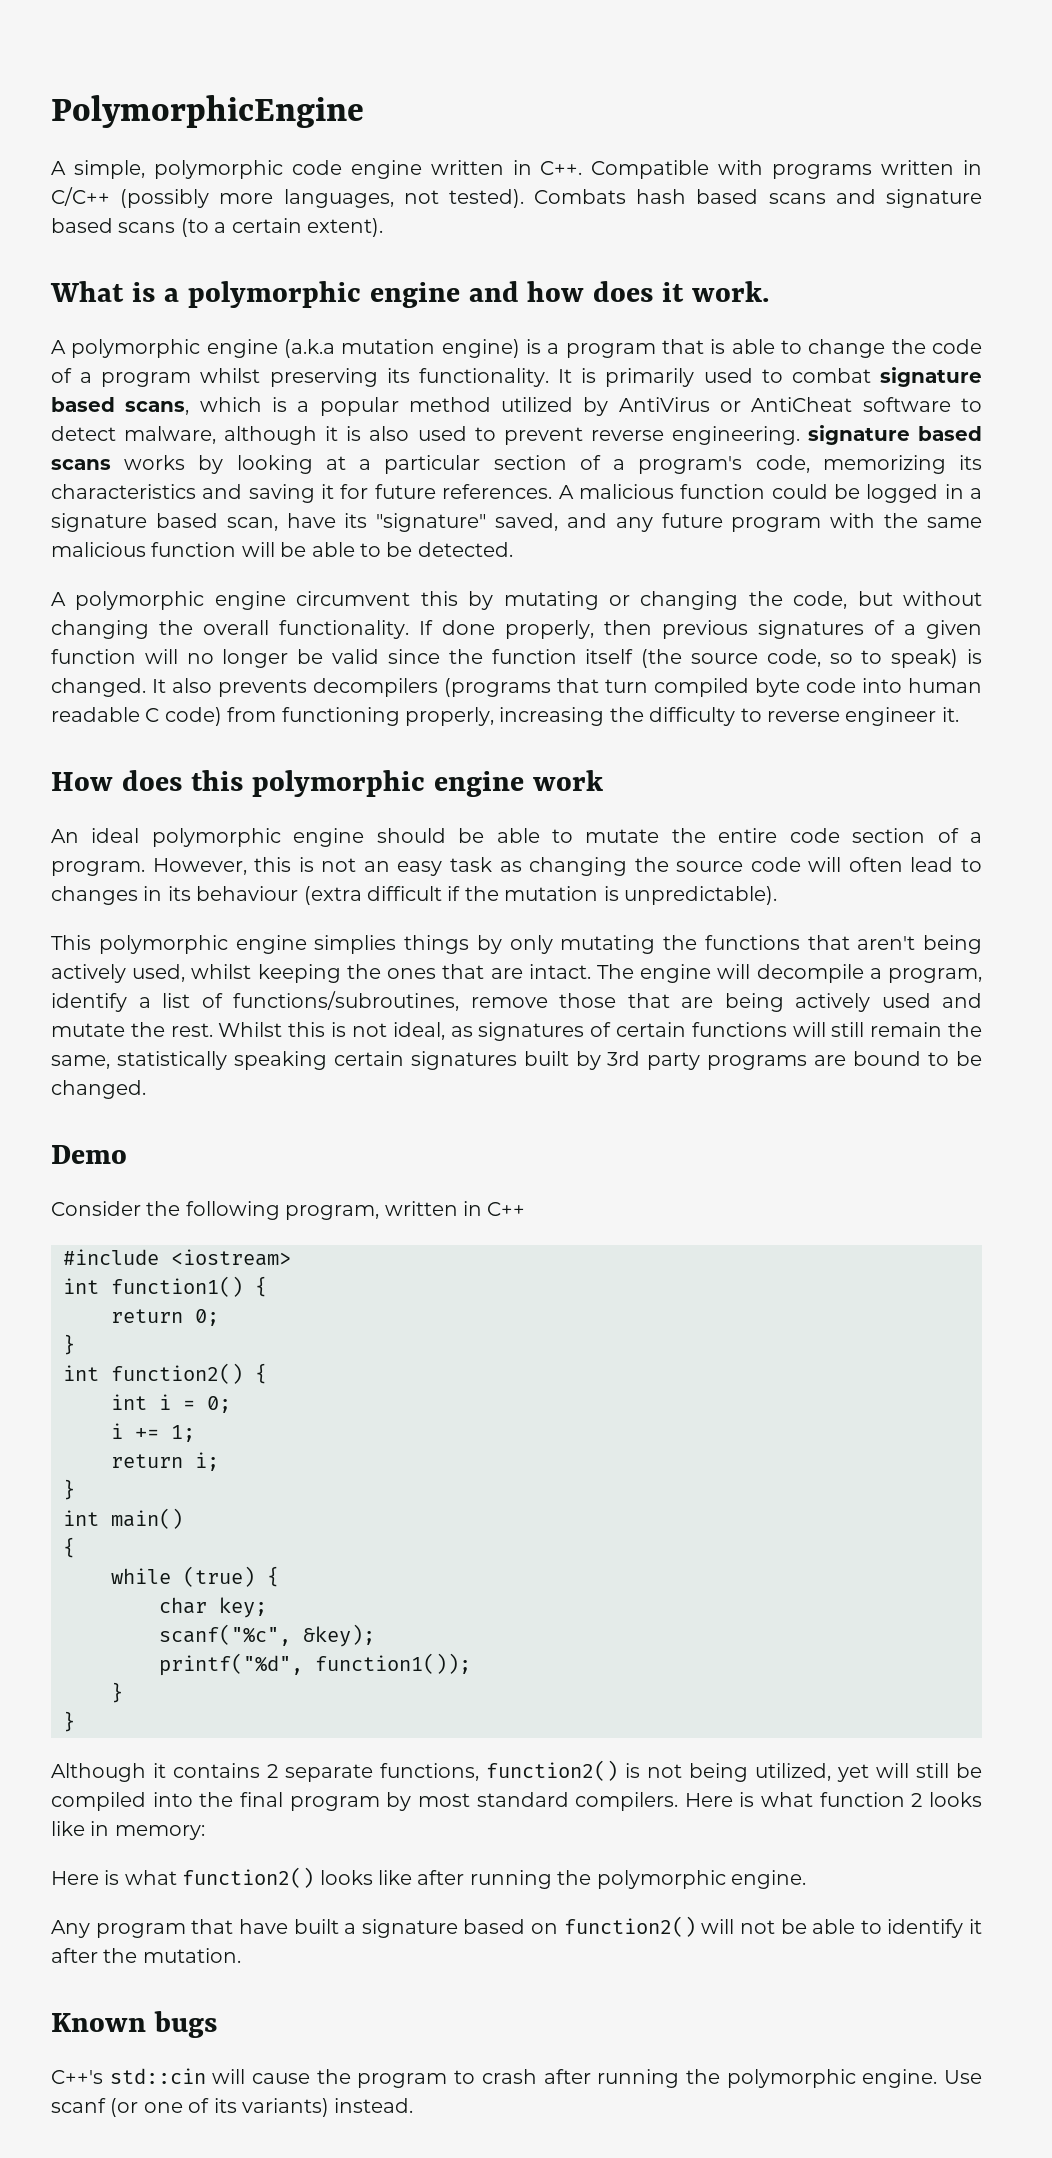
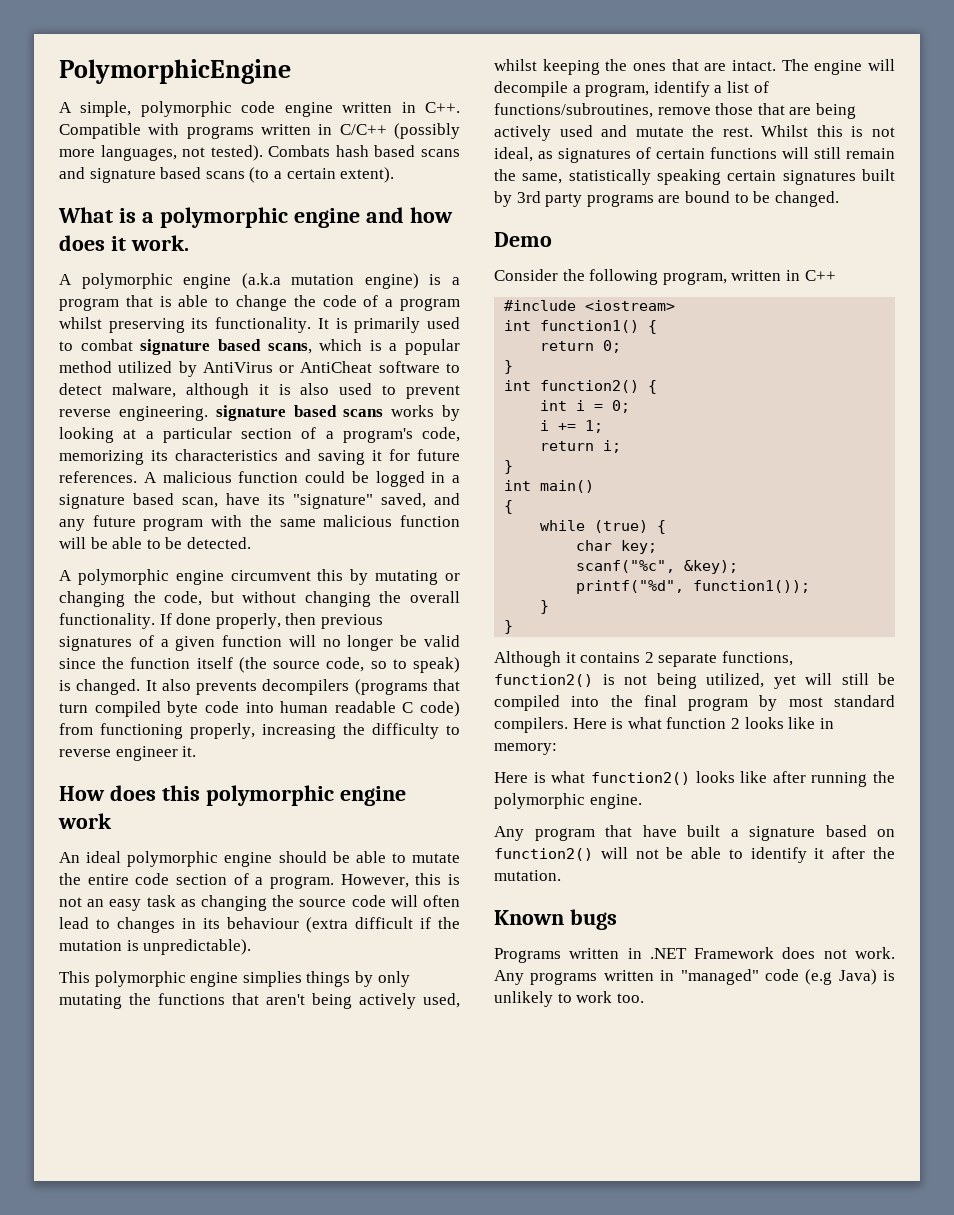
[51,2068,983,2088] [51,2098,414,2117] C++'s std::cin will cause the program to crash after running the polymorphic engine. Use scanf (or one of its variants) instead. -> [494,947,895,963] [494,969,895,985] [494,991,644,1007] Programs written in .NET Framework does not work. Any programs written in "managed" code (e.g Java) is unlikely to work too.

